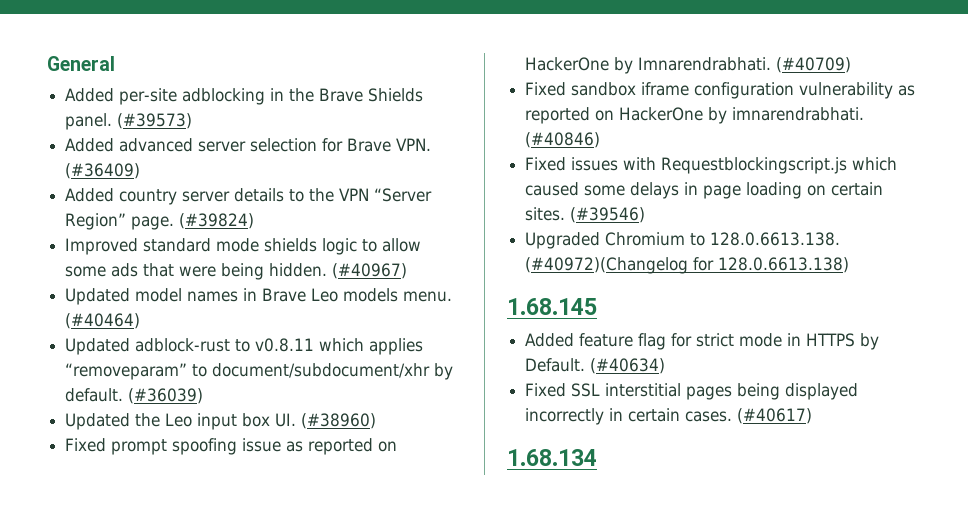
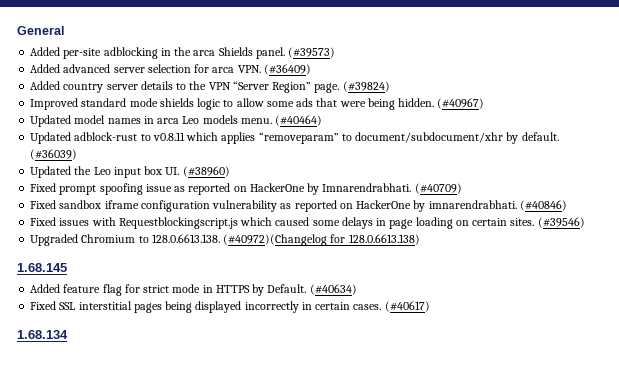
[319,88,364,102] Brave -> [193,50,216,56] arca
[347,138,392,152] Brave -> [212,67,235,73] arca
[262,288,307,302] Brave -> [157,118,180,124] arca

